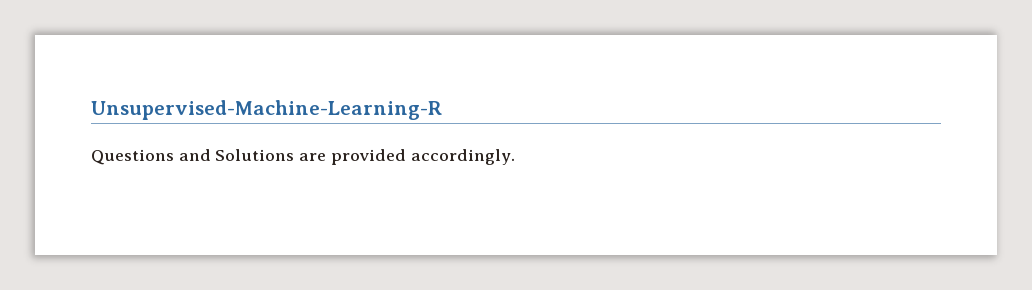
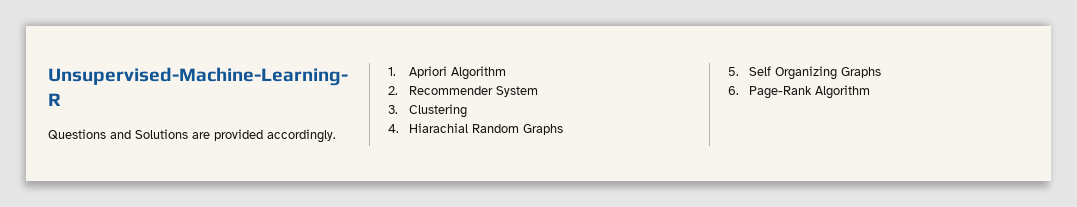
(515, 157) none -> [388,66,507,80] [388,86,539,97] [388,104,468,118] [388,123,564,135] [728,66,882,80] [728,85,871,99] // 1. Apriori Algorithm // 2. Recommender System // 3. Clustering // 4. Hiarachial Random Graphs // 5. Self Organizing Graphs // 6. Page-Rank Algorithm

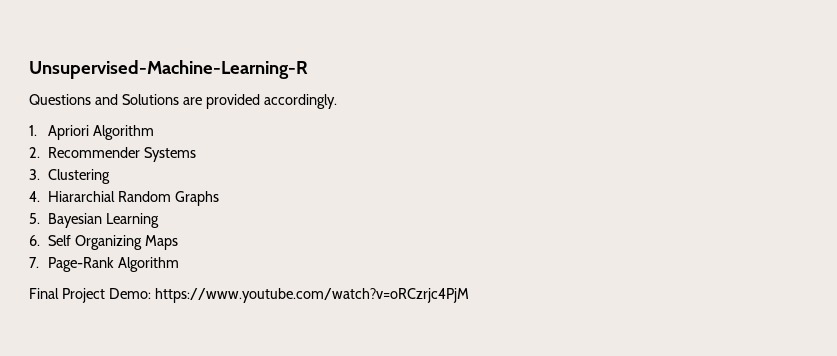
[496,86,539,97] System -> [143,147,196,162] Systems
[409,123,469,133] Hiarachial -> [47,191,115,202] Hiararchial
[749,66,882,80] [728,85,871,99] Self Organizing Graphs // 6. Page-Rank Algorithm -> [47,213,159,228] [29,235,178,250] [29,257,179,272] [29,288,469,303] Bayesian Learning // 6. Self Organizing Maps // 7. Page-Rank Algorithm // Final Project Demo: https://www.youtube.com/watch?v=oRCzrjc4PjM

